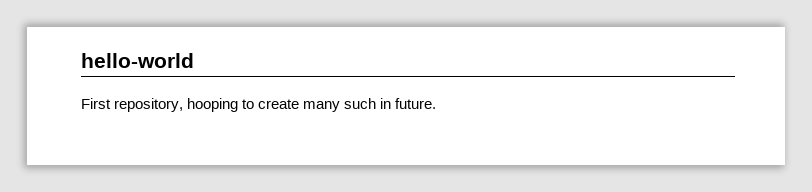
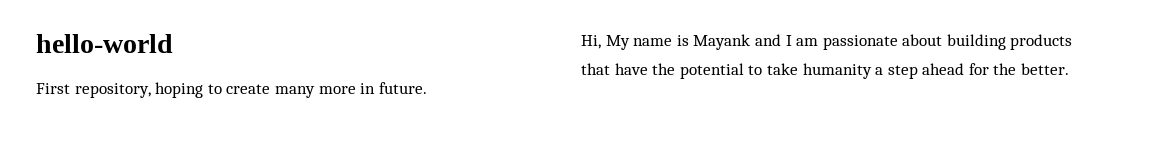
[187,98,239,112] hooping -> [155,82,204,98] hoping
[344,98,377,109] such -> [318,86,356,94] more
(437, 103) none -> [581,34,1073,50] [581,63,1070,79] // Hi, My name is Mayank and I am passionate about building products that have the potential to take humanity a step ahead for the better.

